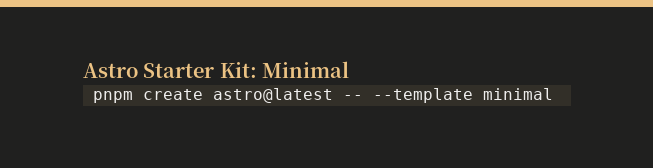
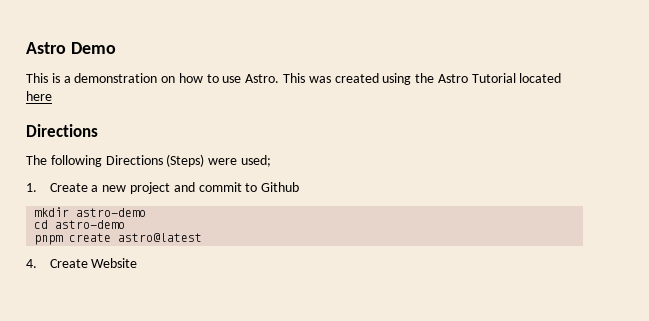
[83,61,350,78] Astro Starter Kit: Minimal -> [26,42,116,54] [26,73,562,85] [26,91,52,101] [26,124,98,137] [26,154,271,167] [26,182,300,194] [34,207,147,217] [34,220,126,229] Astro Demo // This is a demonstration on how to use Astro. This was created using the Astro Tutorial located here // Directions // The following Directions (Steps) were used; // 1. Create a new project and commit to Github // mkdir astro-demo // cd astro-demo
[342,88,553,103] -- --template minimal -> [26,258,138,268] // 4. Create Website

